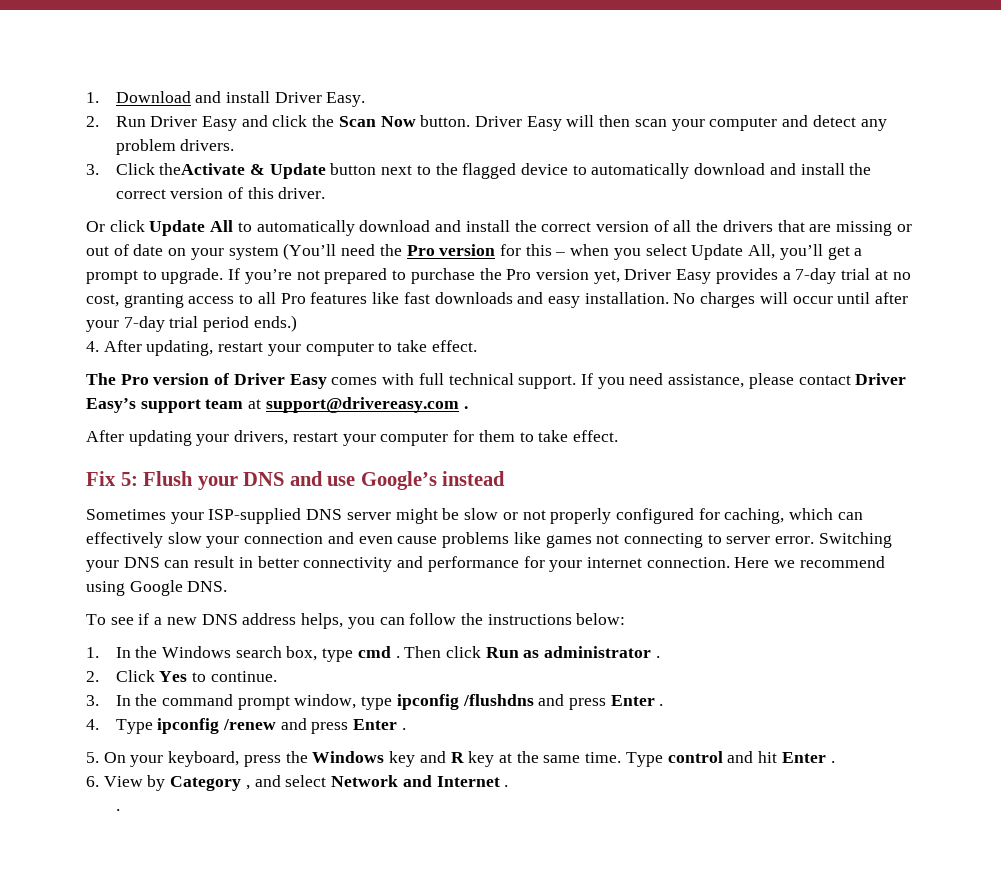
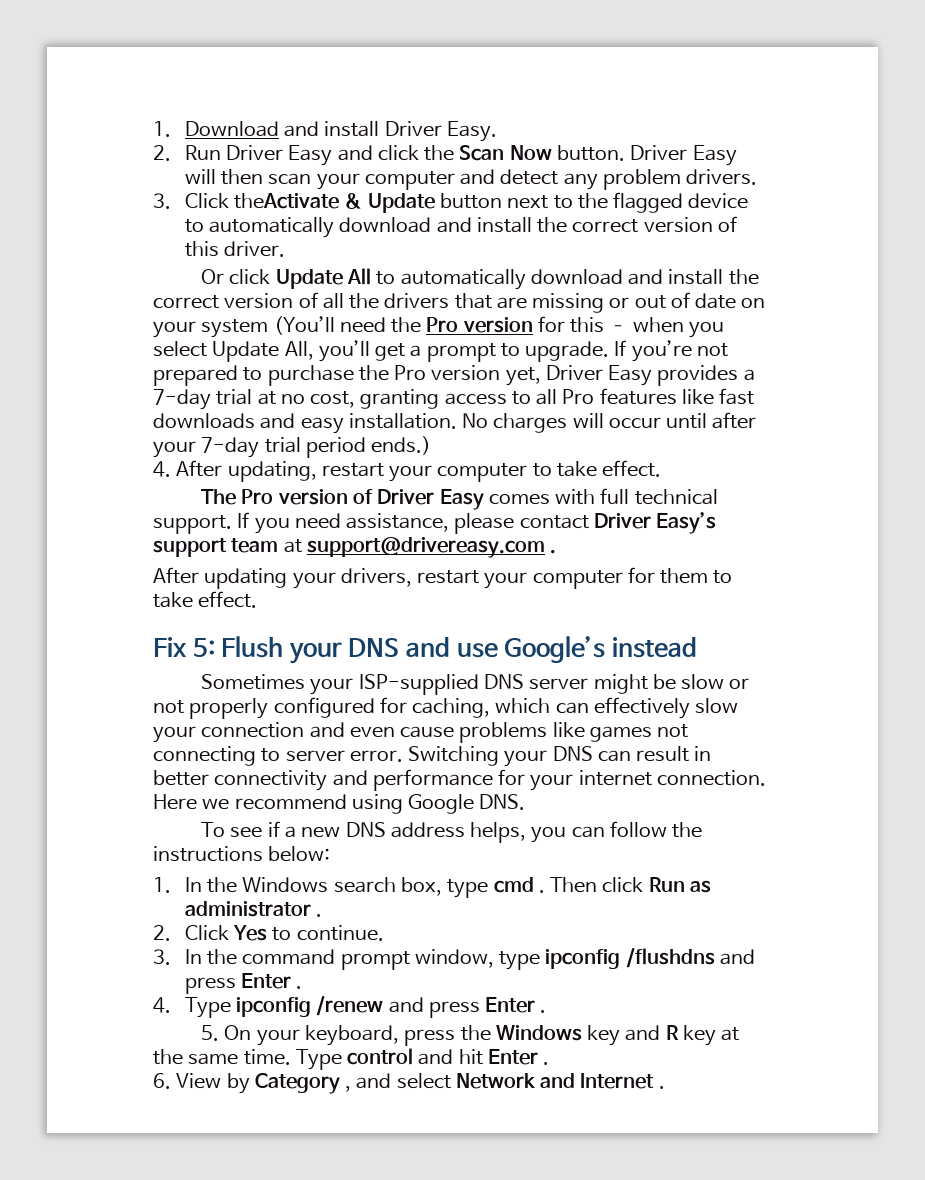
[115,809,120,811] // . -> (665, 1087) none

